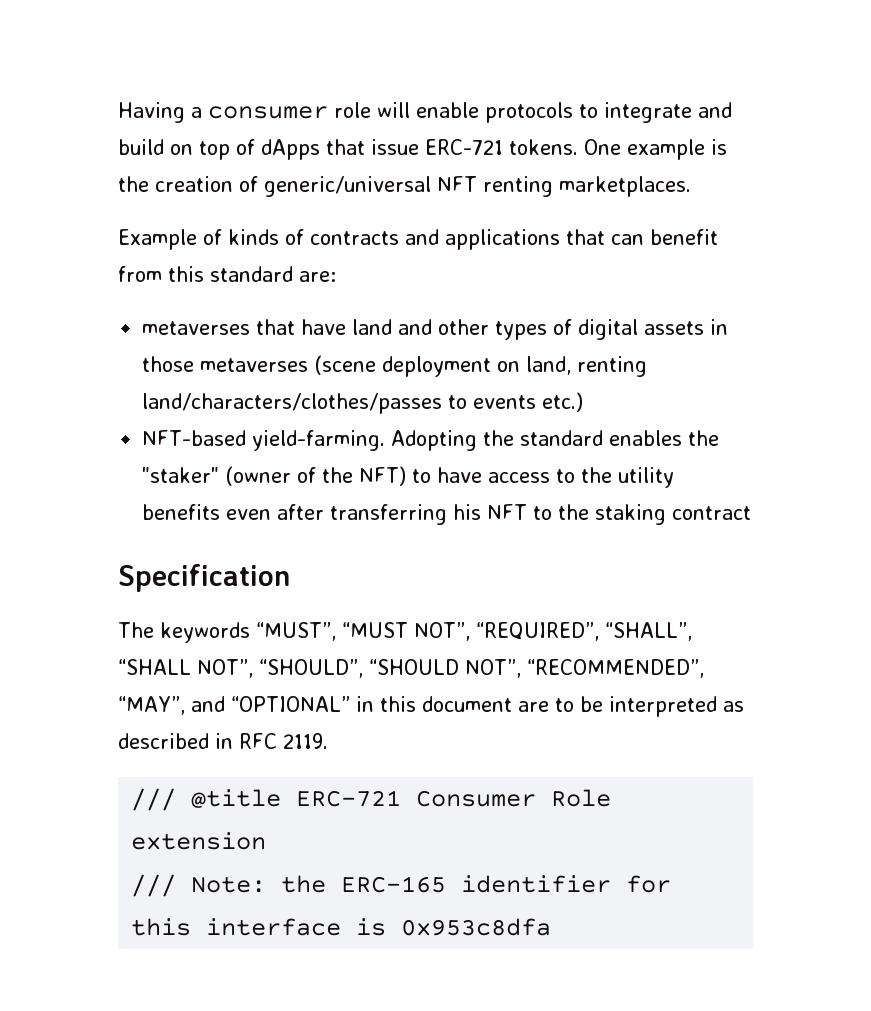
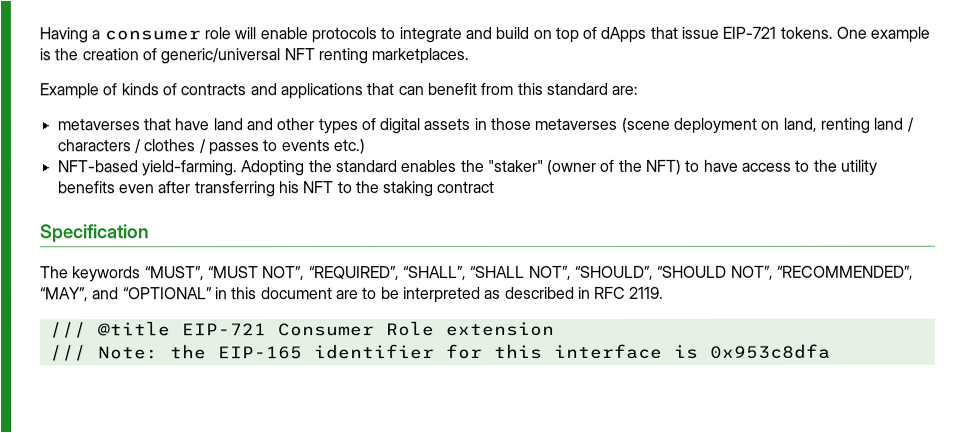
[425,139,503,155] ERC-721 -> [722,26,777,39] EIP-721
[142,393,443,414] land/characters/clothes/passes -> [873,117,914,132] [56,139,259,156] land / characters / clothes / passes
[296,790,402,807] ERC-721 -> [181,323,267,336] EIP-721
[341,876,447,893] ERC-165 -> [217,346,303,360] EIP-165

